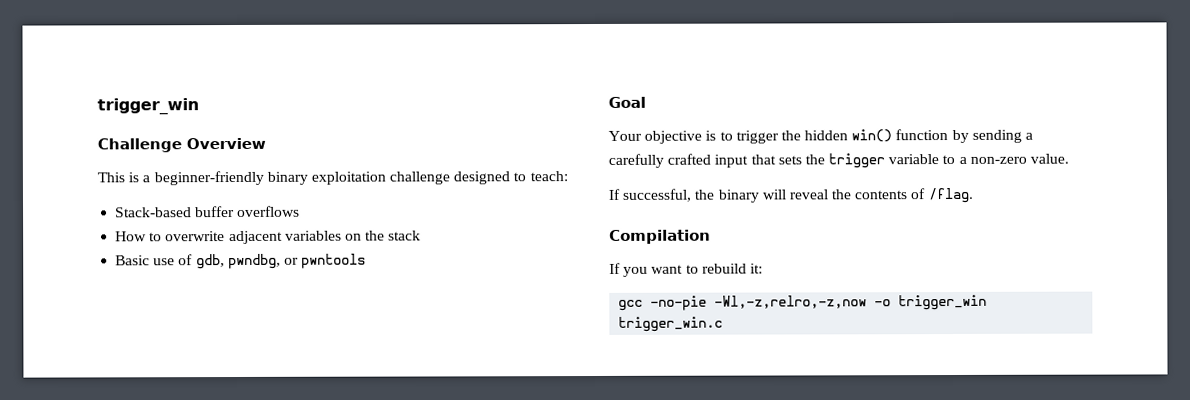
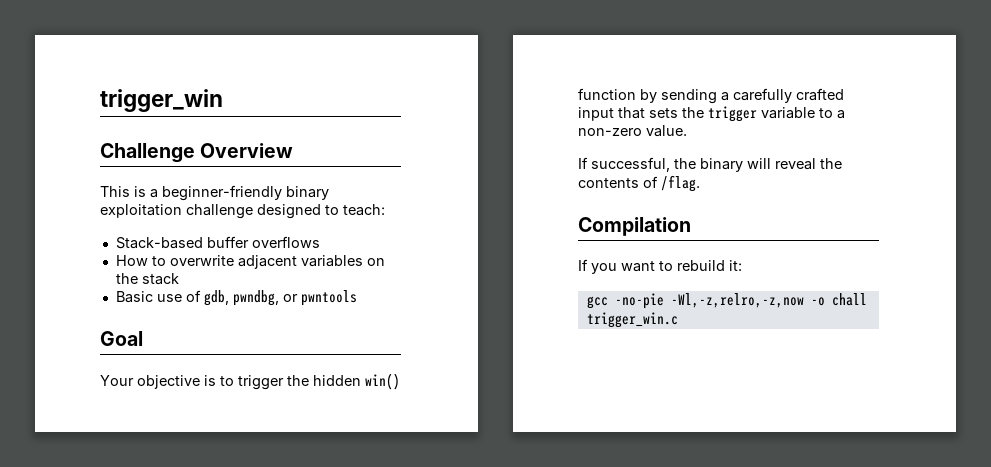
[898,294,988,311] trigger_win -> [831,293,867,306] chall

